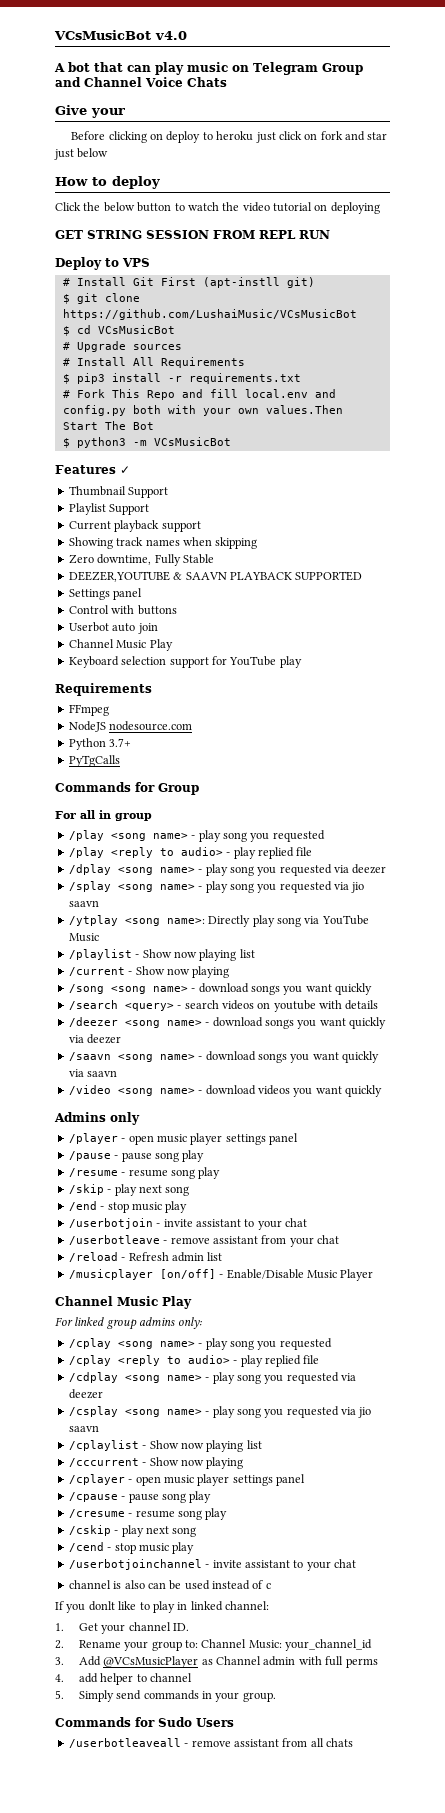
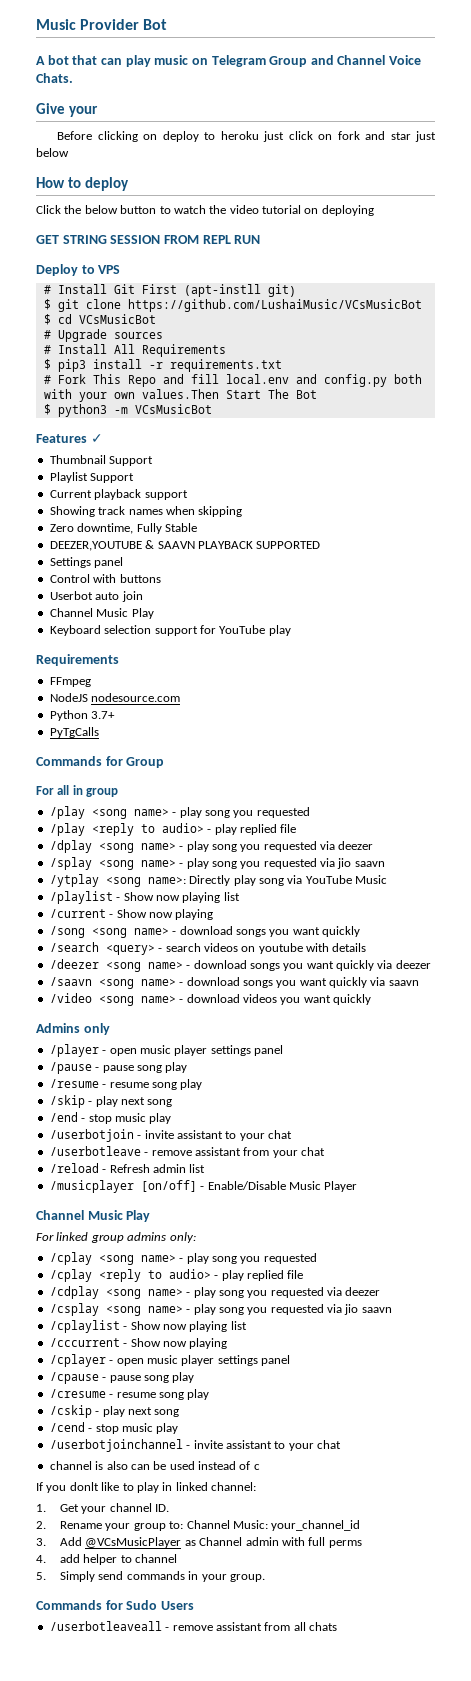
[54,30,187,40] VCsMusicBot v4.0 -> [36,19,168,30] Music Provider Bot
[186,77,227,87] Chats -> [36,73,73,83] Chats.

